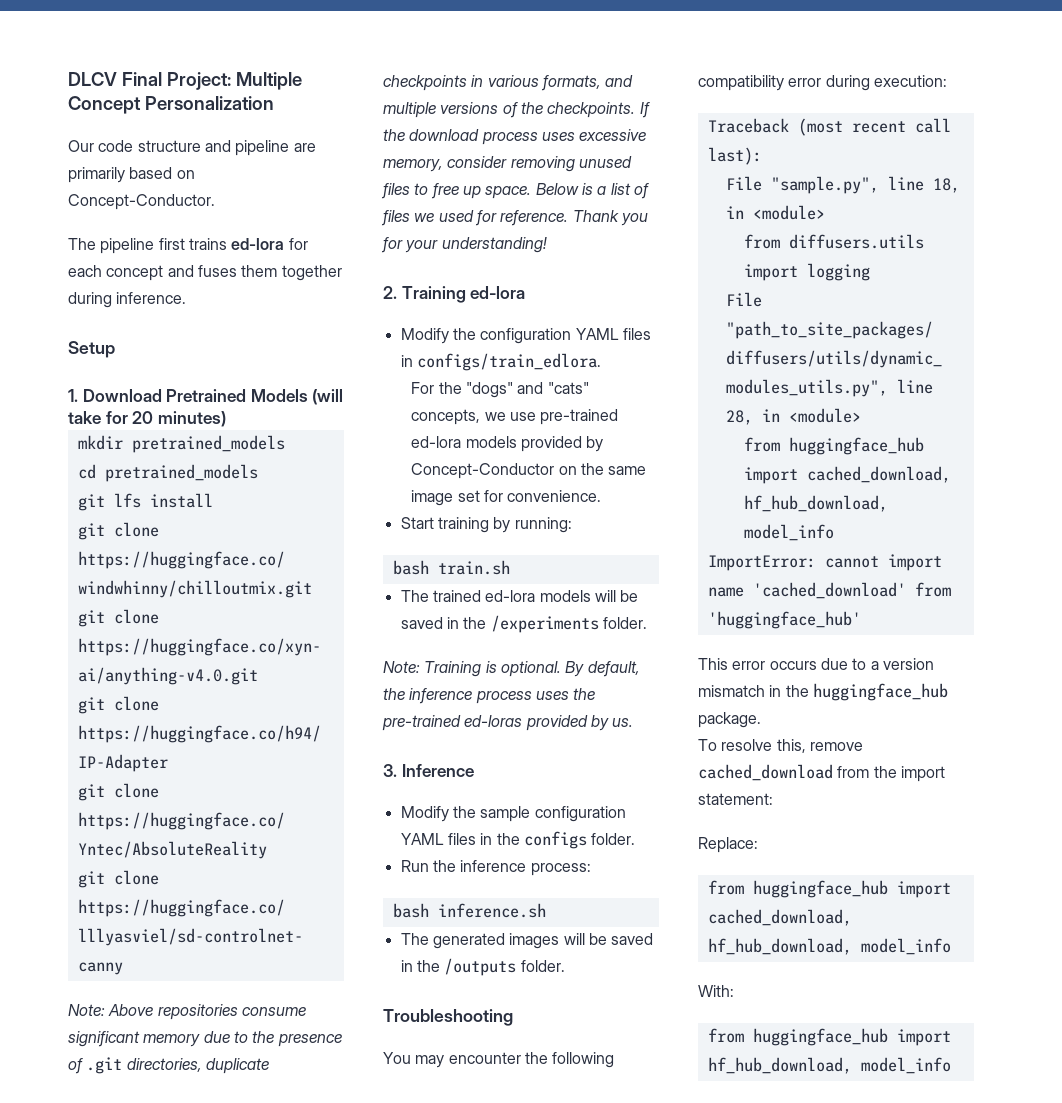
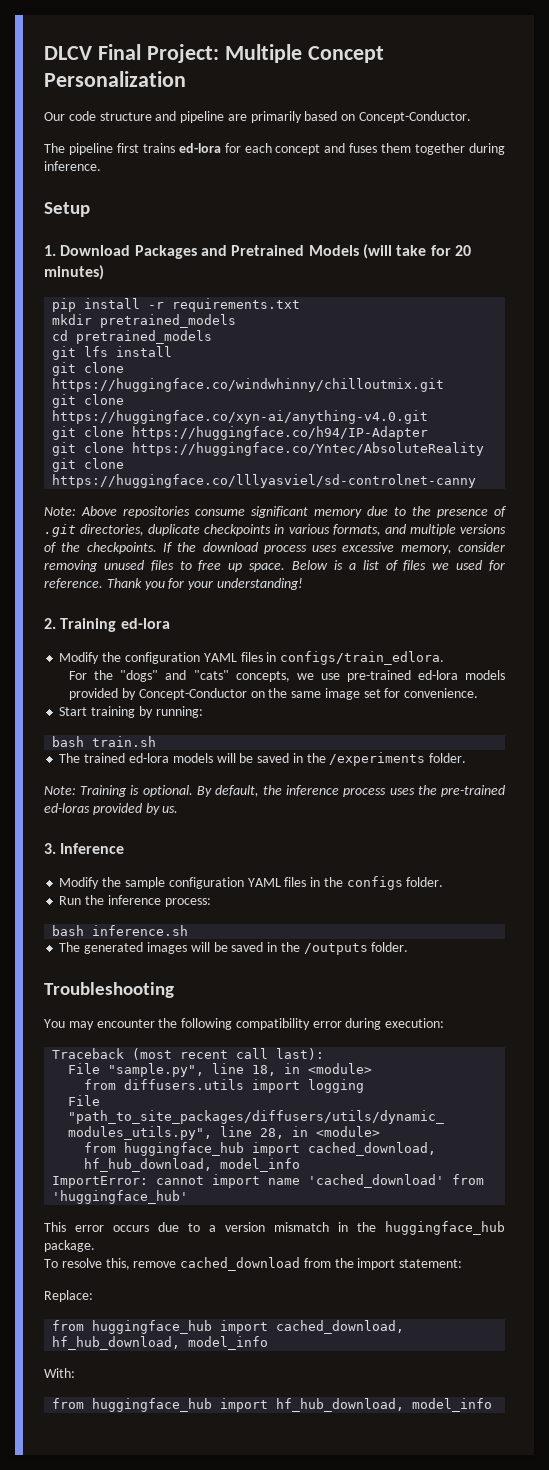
(162, 395) none -> [134,245,227,259] Packages and
(226, 419) none -> [52,298,301,312] // pip install -r requirements.txt

